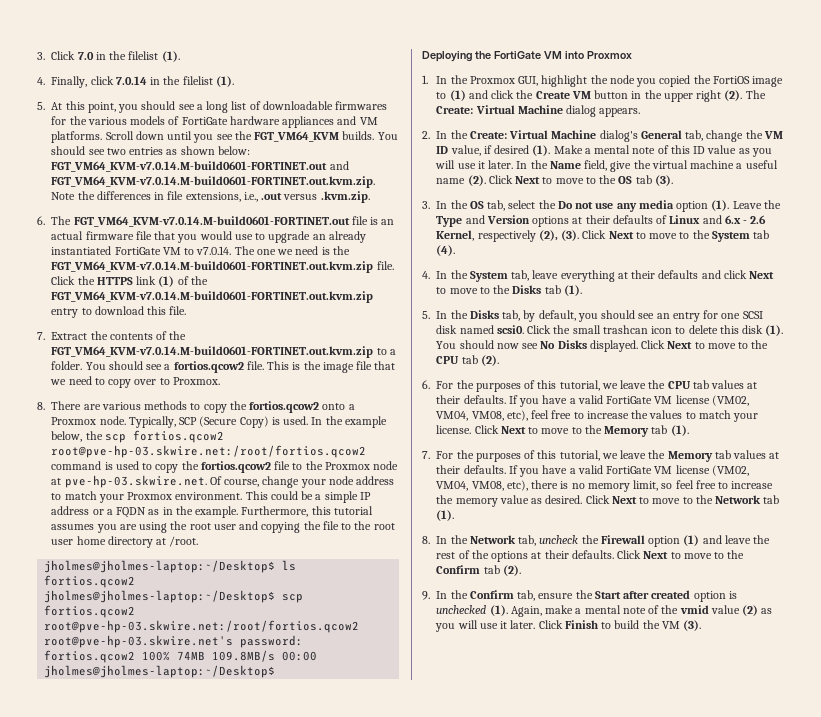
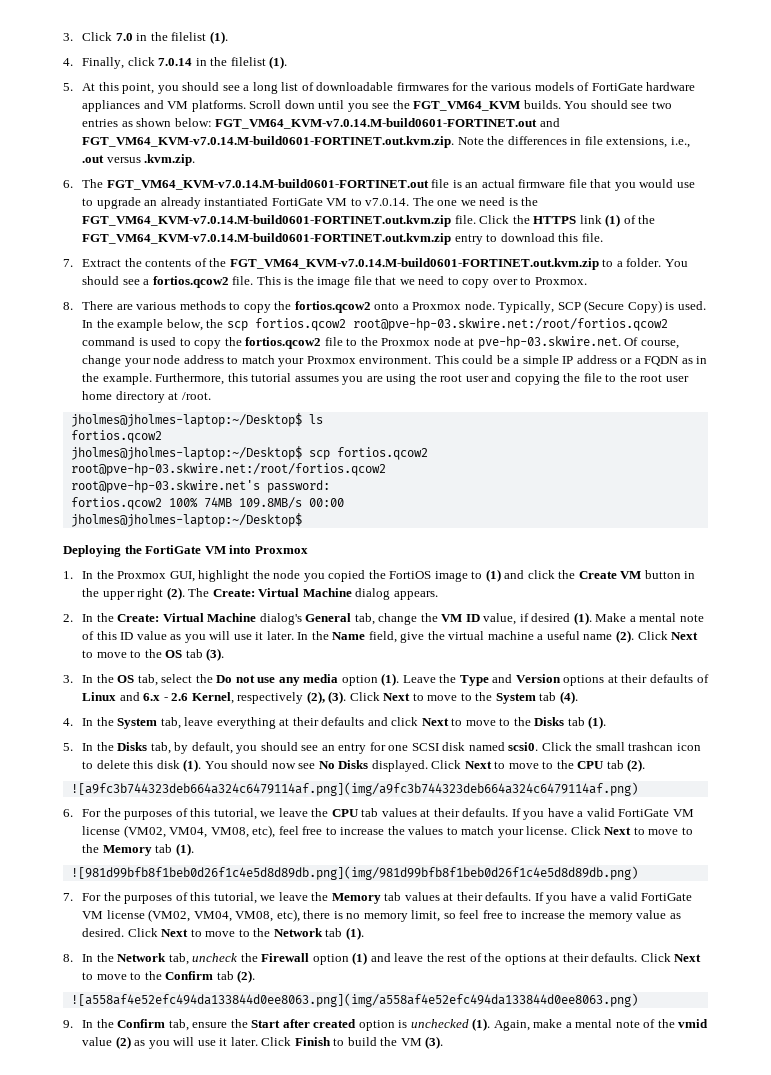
(499, 360) none -> [70,782,638,796] // ![a9fc3b744323deb664a324c6479114af.png](img/a9fc3b744323deb664a324c6479114af.png)
(689, 430) none -> [70,866,638,880] // ![981d99bfb8f1beb0d26f1c4e5d8d89db.png](img/981d99bfb8f1beb0d26f1c4e5d8d89db.png)
(521, 570) none -> [70,993,638,1007] // ![a558af4e52efc494da133844d0ee8063.png](img/a558af4e52efc494da133844d0ee8063.png)

